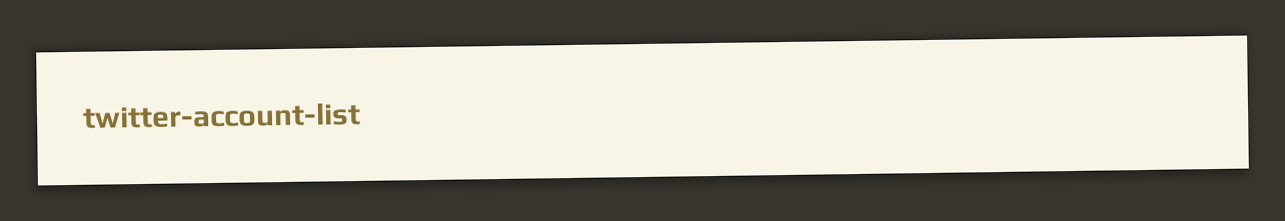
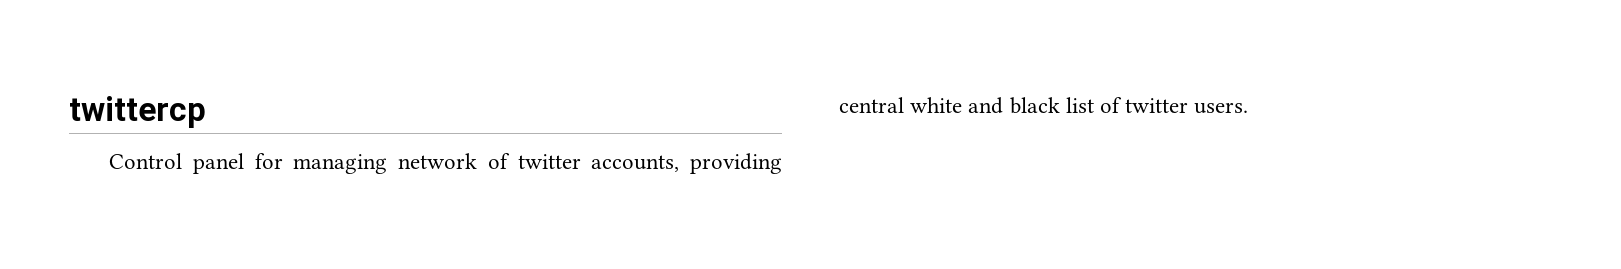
[82,102,361,129] twitter-account-list -> [69,96,206,128] [109,153,782,174] [839,97,1249,114] twittercp // Control panel for managing network of twitter accounts, providing central white and black list of twitter users.

